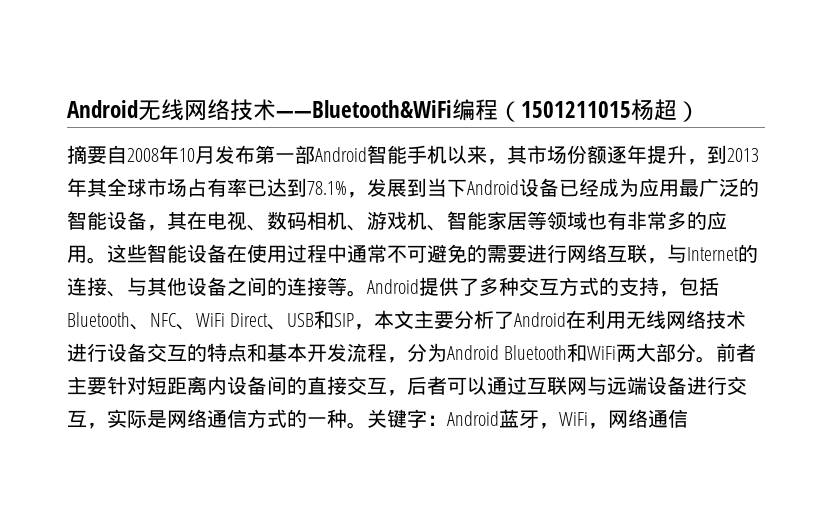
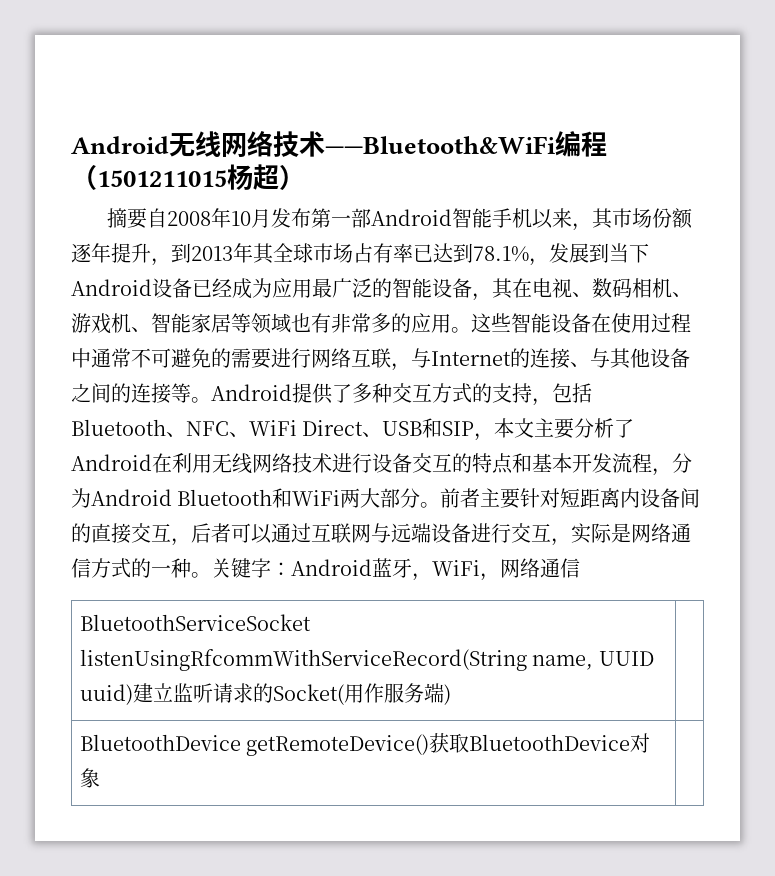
(688, 418) none -> [79,614,311,631] [79,649,654,671] [79,683,451,705] [79,733,651,756] [79,768,100,788] // BluetoothServiceSocket listenUsingRfcommWithServiceRecord(String name, UUID uuid)建立监听请求的Socket(用作服务端) | // BluetoothDevice getRemoteDevice()获取BluetoothDevice对象 |

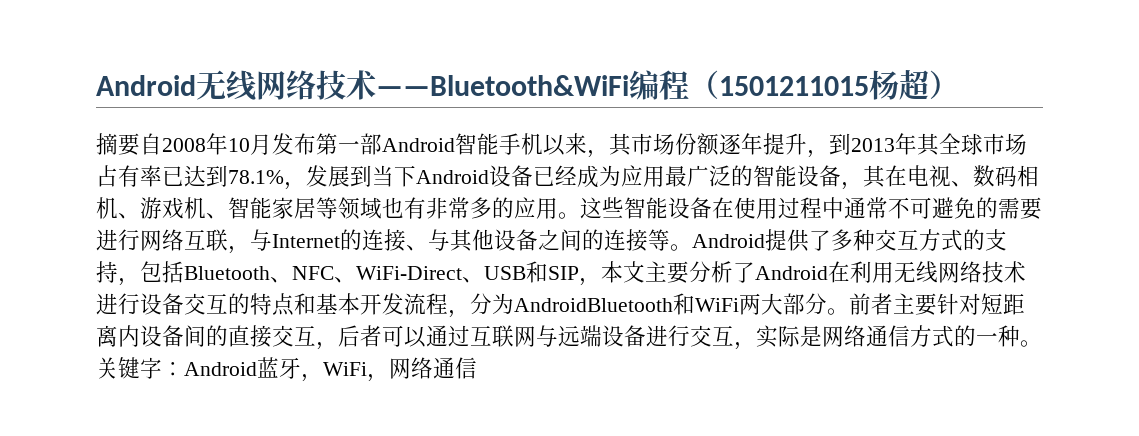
[249,420,364,436] WiFi Direct -> [356,266,462,280] WiFi-Direct
[91,489,273,506] Android Bluetooth -> [514,298,673,312] AndroidBluetooth
[79,614,311,631] [79,649,654,671] [79,683,451,705] [79,733,651,756] [79,768,100,788] // BluetoothServiceSocket listenUsingRfcommWithServiceRecord(String name, UUID uuid)建立监听请求的Socket(用作服务端) | // BluetoothDevice getRemoteDevice()获取BluetoothDevice对象 | -> (477, 368) none

